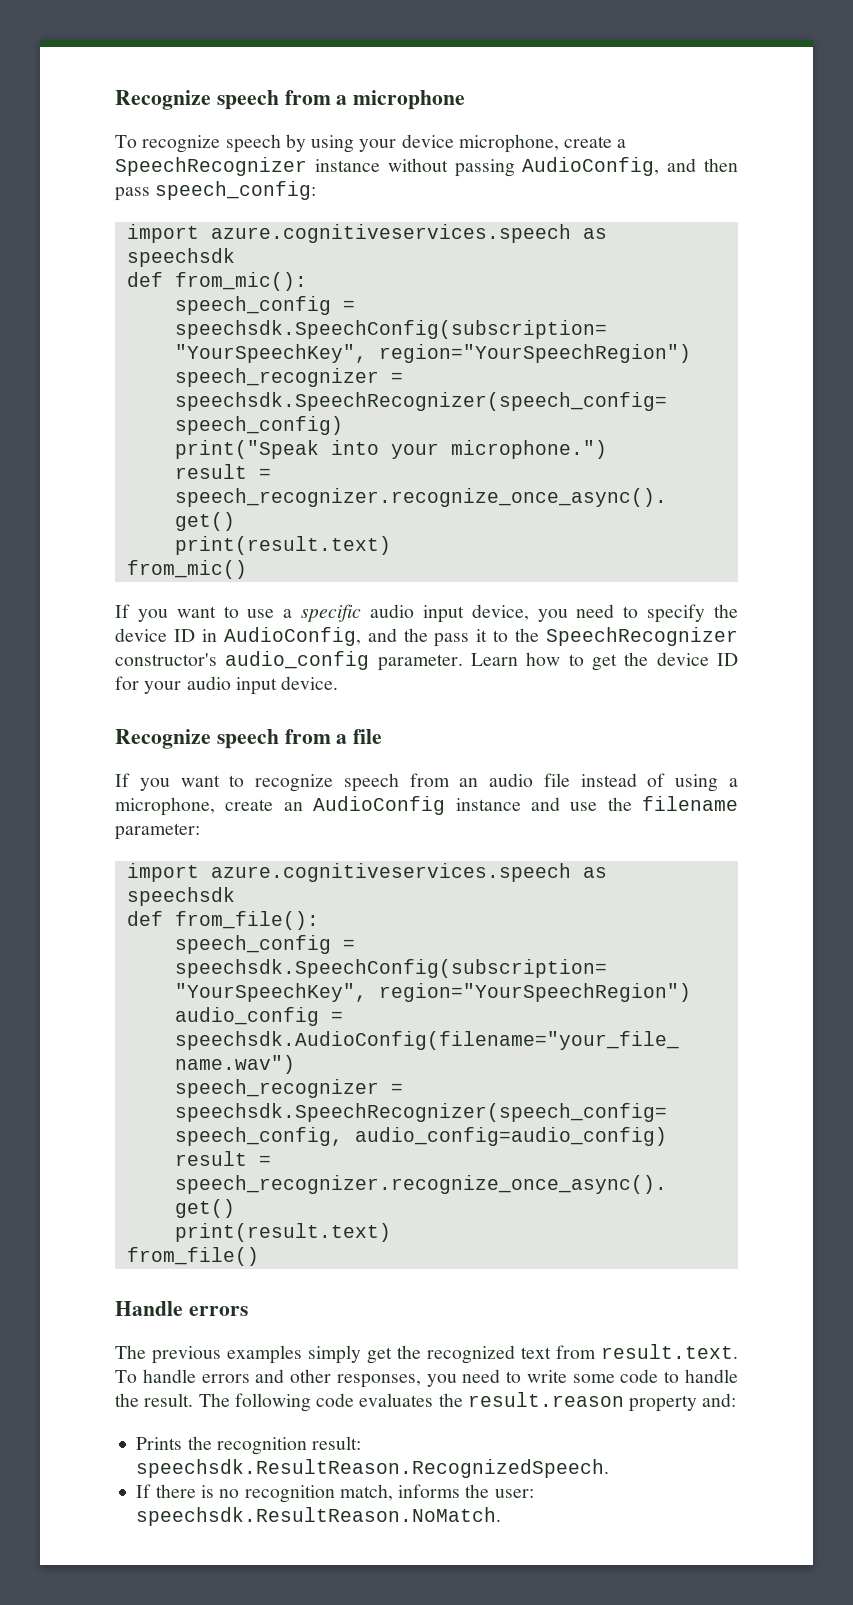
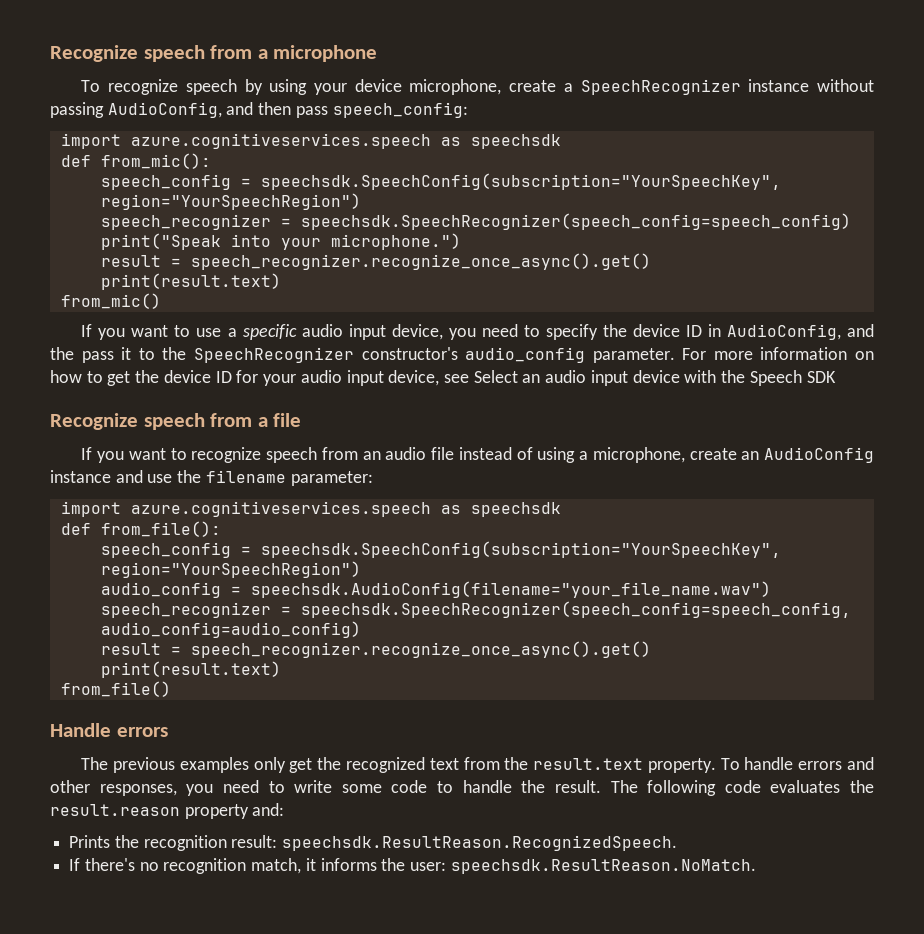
[471,653,518,666] Learn -> [682,347,875,360] For more information on
[281,676,339,690] device. -> [388,370,836,386] device, see Select an audio input device with the Speech SDK
[308,1345,361,1364] simply -> [253,757,286,773] only
[601,1344,738,1359] result.text. -> [504,757,716,773] the result.text property.
[155,1484,214,1498] there is -> [84,858,135,871] there's
(393, 1492) none -> [305,858,316,871] it

